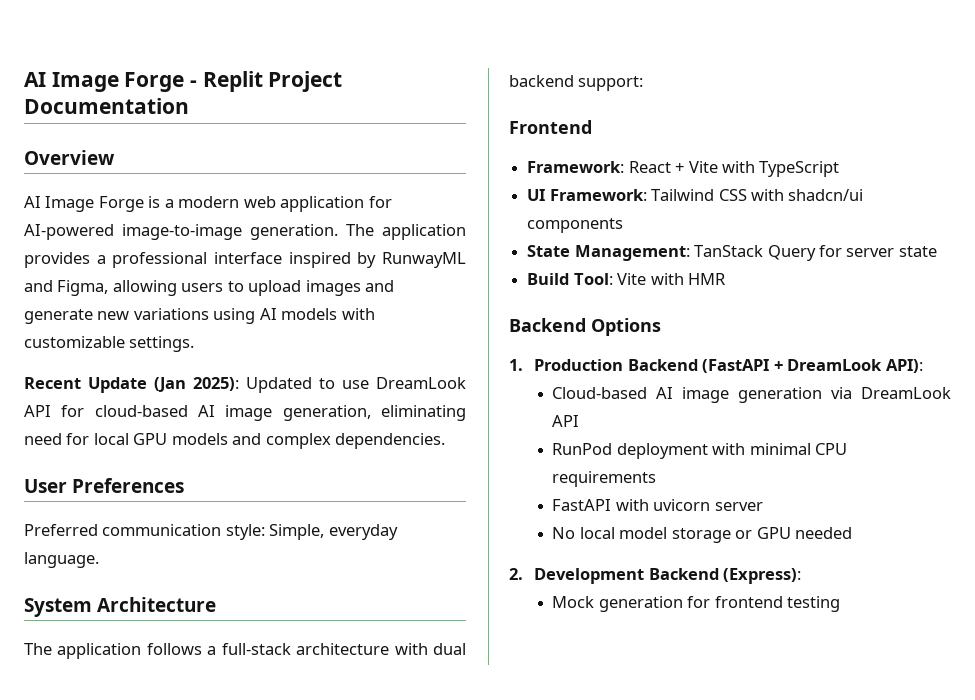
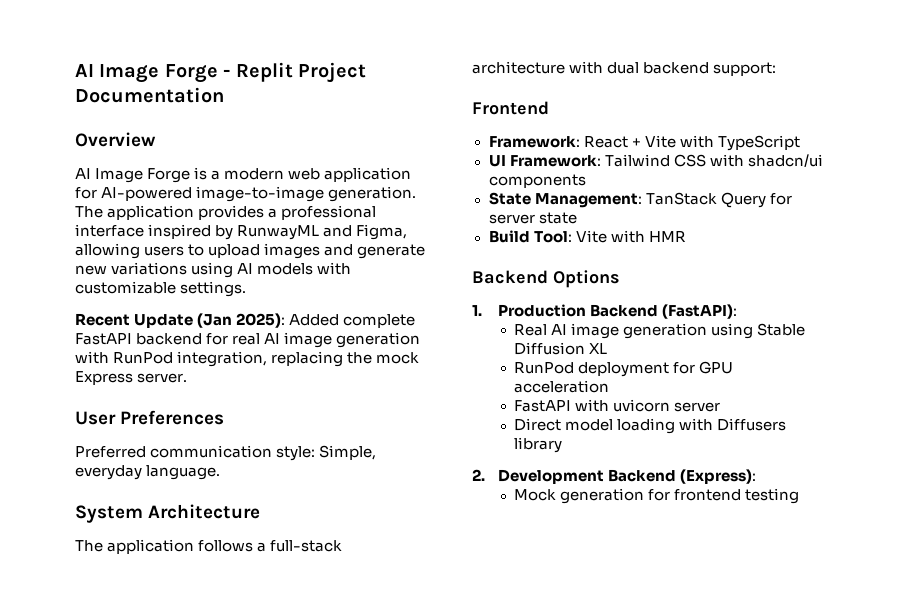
[246,377,466,393] [24,405,466,421] [24,433,446,449] Updated to use DreamLook API for cloud-based AI image generation, eliminating need for local GPU models and complex dependencies. -> [289,314,416,328] [75,332,421,348] [75,351,420,367] [75,371,188,385] Added complete FastAPI backend for real AI image generation with RunPod integration, replacing the mock Express server.
[702,359,923,373] [552,387,951,403] [552,415,580,427] [552,443,848,459] [552,471,657,487] [552,499,763,511] [552,527,853,543] (FastAPI + DreamLook API): // Cloud-based AI image generation via DreamLook API // RunPod deployment with minimal CPU requirements // FastAPI with uvicorn server // No local model storage or GPU needed -> [661,304,737,319] [514,323,806,339] [514,342,608,355] [514,361,734,377] [514,380,610,393] [514,399,721,412] [514,418,787,434] [514,437,563,453] (FastAPI): // Real AI image generation using Stable Diffusion XL // RunPod deployment for GPU acceleration // FastAPI with uvicorn server // Direct model loading with Diffusers library

